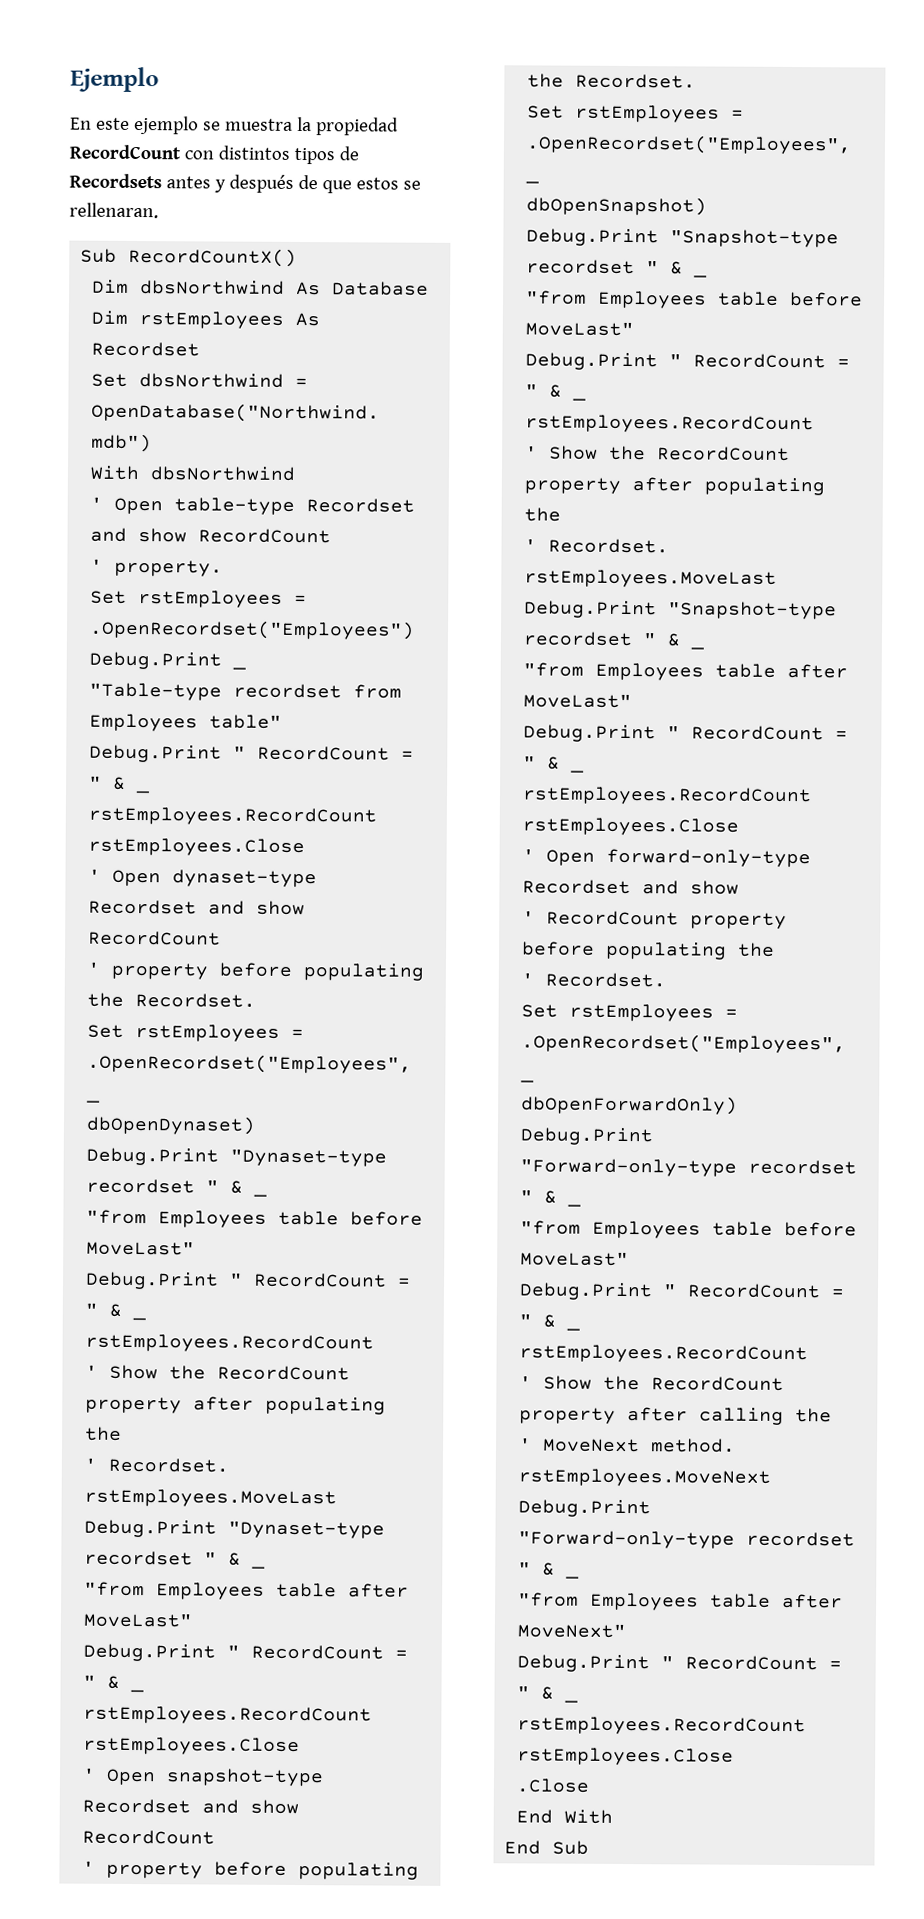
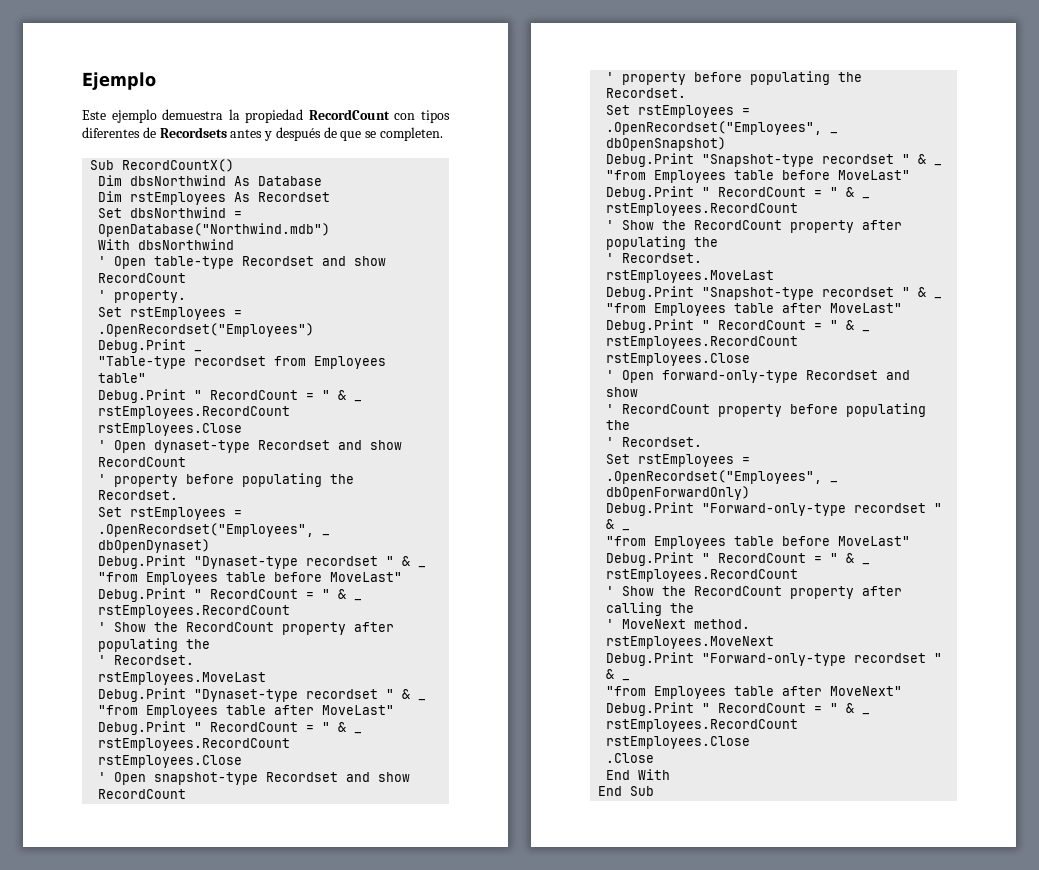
[70,115,293,135] En este ejemplo se muestra -> [82,109,224,123] Este ejemplo demuestra
[217,145,335,165] distintos tipos -> [420,110,450,123] [82,127,140,138] tipos diferentes
[355,177,421,190] [69,202,159,219] estos se rellenaran. -> [365,127,444,141] se completen.

